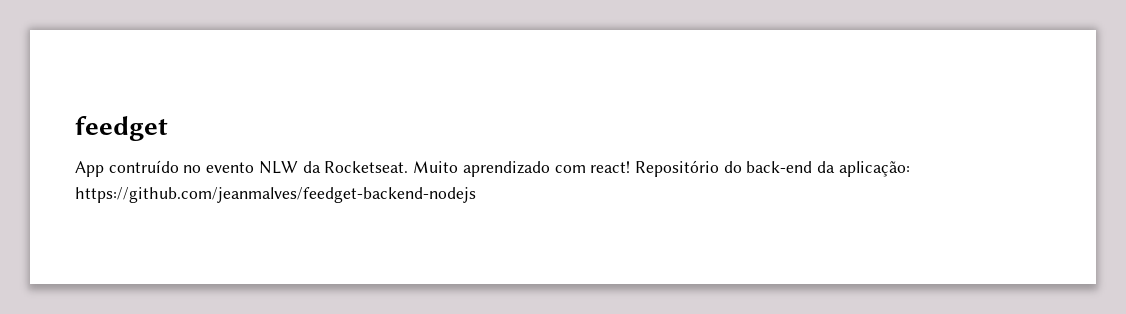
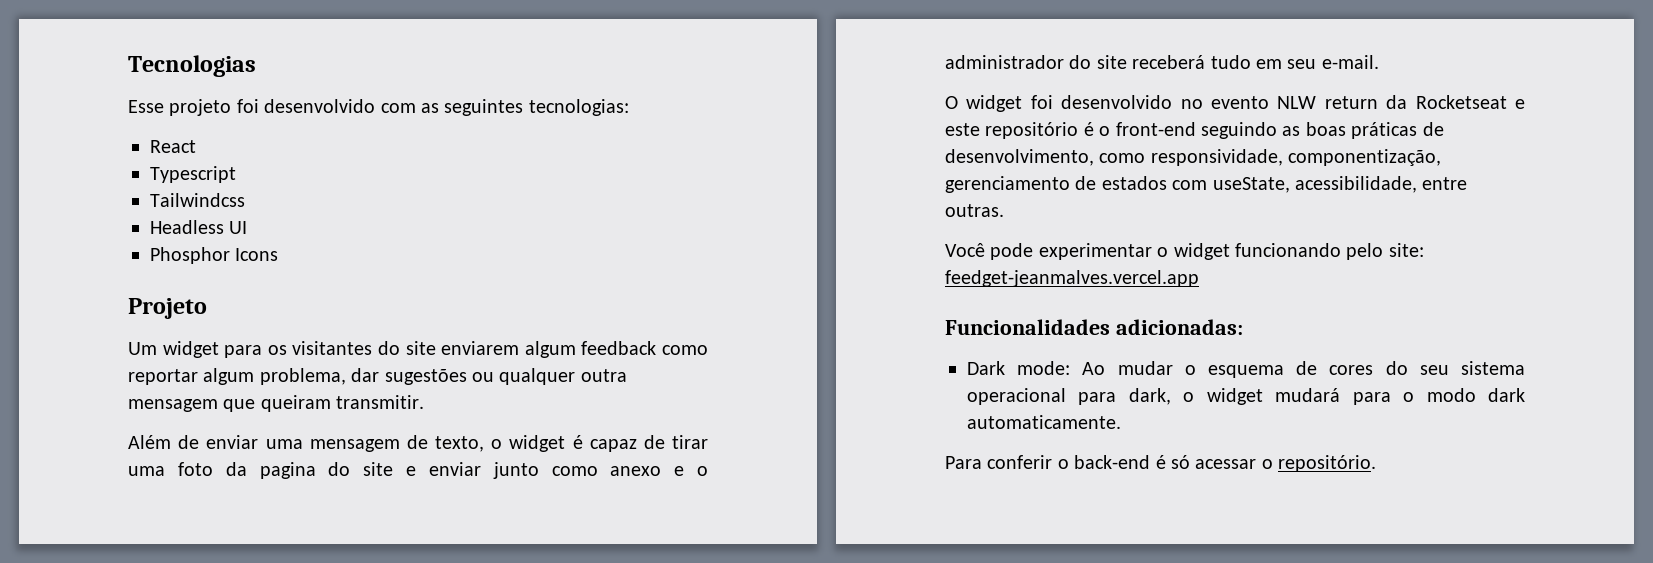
[75,116,168,141] [75,160,910,177] [75,187,476,203] feedget // App contruído no evento NLW da Rocketseat. Muito aprendizado com react! Repositório do back-end da aplicação: https://github.com/jeanmalves/feedget-backend-nodejs -> [128,55,256,77] [128,99,629,116] [150,140,196,153] [150,166,236,183] [150,193,245,207] [150,220,248,234] [150,247,279,264] [128,298,207,319] [128,341,709,358] [128,368,627,385] [128,395,425,412] [128,435,708,452] [128,462,708,479] [945,55,1379,69] [945,95,1525,112] [945,122,1444,139] [945,149,1442,166] [945,176,1468,193] [945,204,1004,217] [945,243,1424,260] [945,270,1199,287] [945,319,1243,335] [967,361,1525,378] [967,388,1525,405] [967,415,1121,429] [945,455,1377,472] Tecnologias // Esse projeto foi desenvolvido com as seguintes tecnologias: // React // Typescript // Tailwindcss // Headless UI // Phosphor Icons // Projeto // Um widget para os visitantes do site enviarem algum feedback como reportar algum problema, dar sugestões ou qualquer outra mensagem que queiram transmitir. // Além de enviar uma mensagem de texto, o widget é capaz de tirar uma foto da pagina do site e enviar junto como anexo e o administrador do site receberá tudo em seu e-mail. // O widget foi desenvolvido no evento NLW return da Rocketseat e este repositório é o front-end seguindo as boas práticas de desenvolvimento, como responsividade, componentização, gerenciamento de estados com useState, acessibilidade, entre outras. // Você pode experimentar o widget funcionando pelo site: feedget-jeanmalves.vercel.app // Funcionalidades adicionadas: // Dark mode: Ao mudar o esquema de cores do seu sistema operacional para dark, o widget mudará para o modo dark automaticamente. // Para conferir o back-end é só acessar o repositório.

